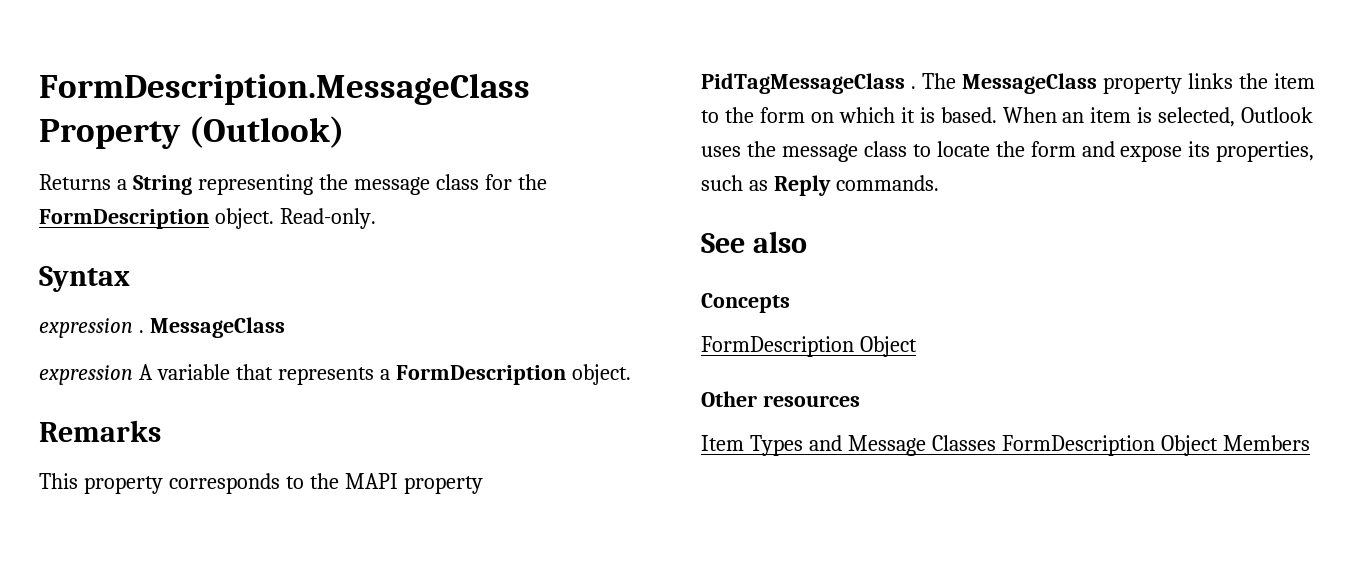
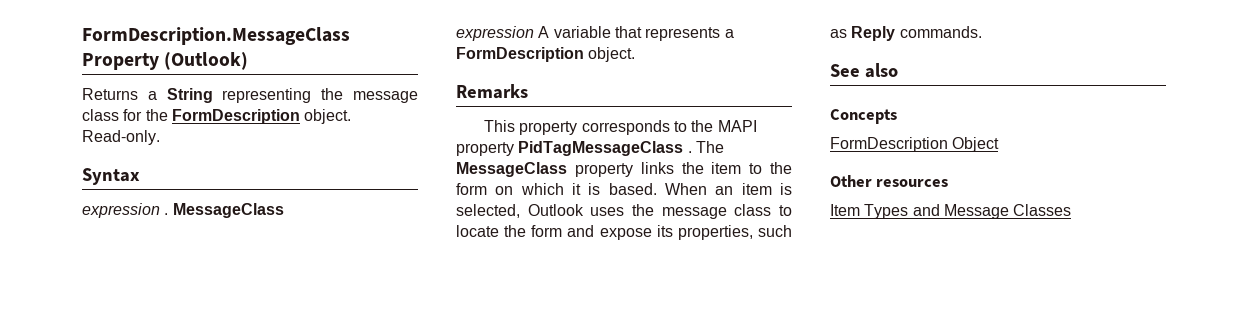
[1001,435,1310,456] FormDescription Object Members -> (1072, 210) none

